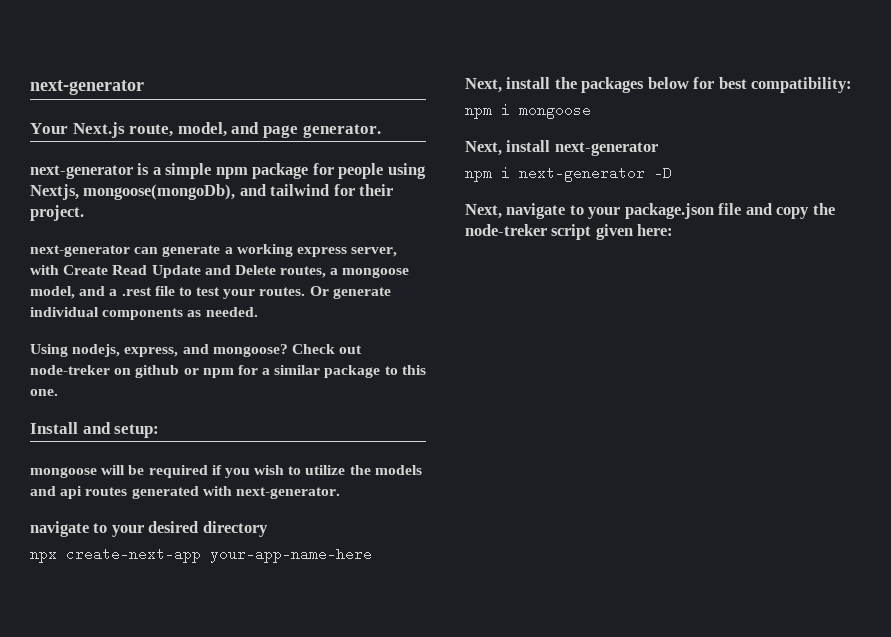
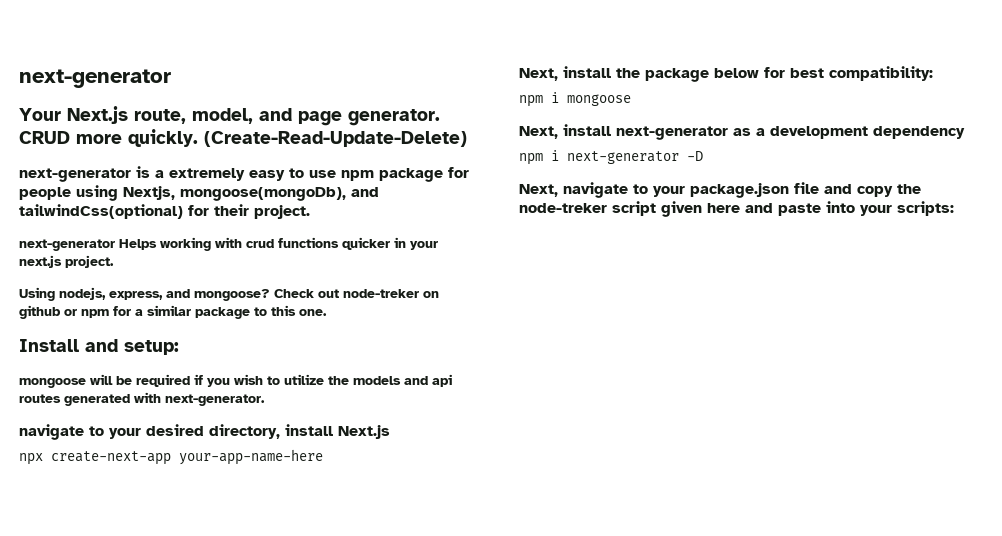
(381, 131) none -> [19,129,467,147] CRUD more quickly. (Create-Read-Update-Delete)
[165,163,212,179] simple -> [169,168,336,181] extremely easy to use
[270,184,330,196] tailwind -> [19,204,183,219] tailwindCss(optional)
[134,244,398,257] [30,265,410,278] [30,286,391,299] [30,307,258,320] can generate a working express server, with Create Read Update and Delete routes, a mongoose model, and a .rest file to test your routes. Or generate individual components as needed. -> [119,237,438,251] [19,255,114,268] Helps working with crud functions quicker in your next.js project.
[202,521,268,537] directory -> [209,424,390,439] directory, install Next.js
[581,77,645,93] packages -> [645,68,709,82] package
(658, 149) none -> [733,126,965,139] as a development dependency
[637,224,674,236] here: -> [707,201,954,216] here and paste into your scripts:

